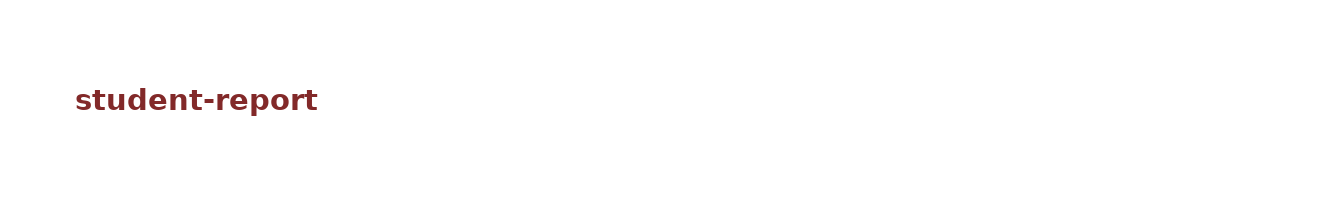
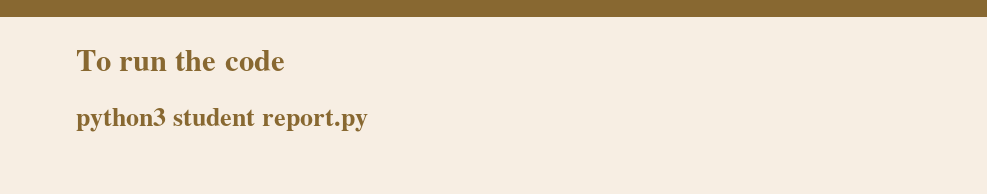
[75,88,318,116] student-report -> [76,50,285,71] [76,108,369,132] To run the code // python3 student report.py

